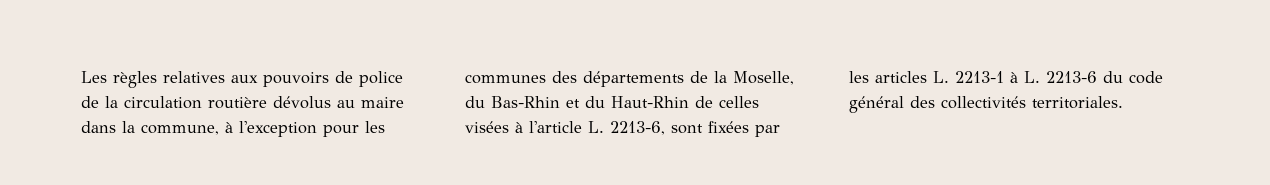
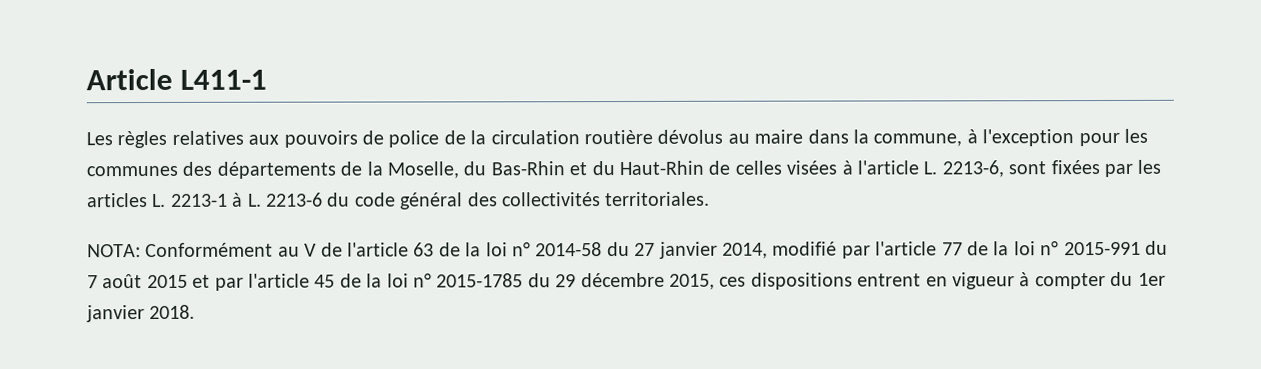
(81, 77) none -> [86,68,268,91] Article L411-1 //
(1123, 102) none -> [87,240,1168,259] [87,271,1166,291] [86,304,196,323] // NOTA: Conformément au V de l'article 63 de la loi n° 2014-58 du 27 janvier 2014, modifié par l'article 77 de la loi n° 2015-991 du 7 août 2015 et par l'article 45 de la loi n° 2015-1785 du 29 décembre 2015, ces dispositions entrent en vigueur à compter du 1er janvier 2018.

